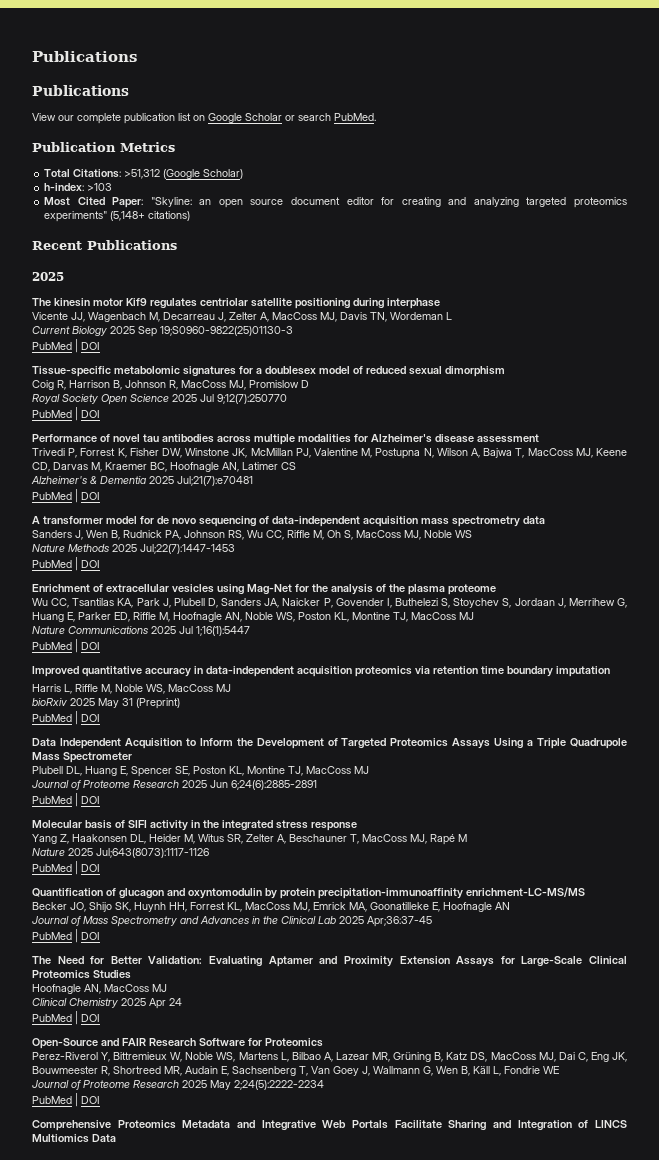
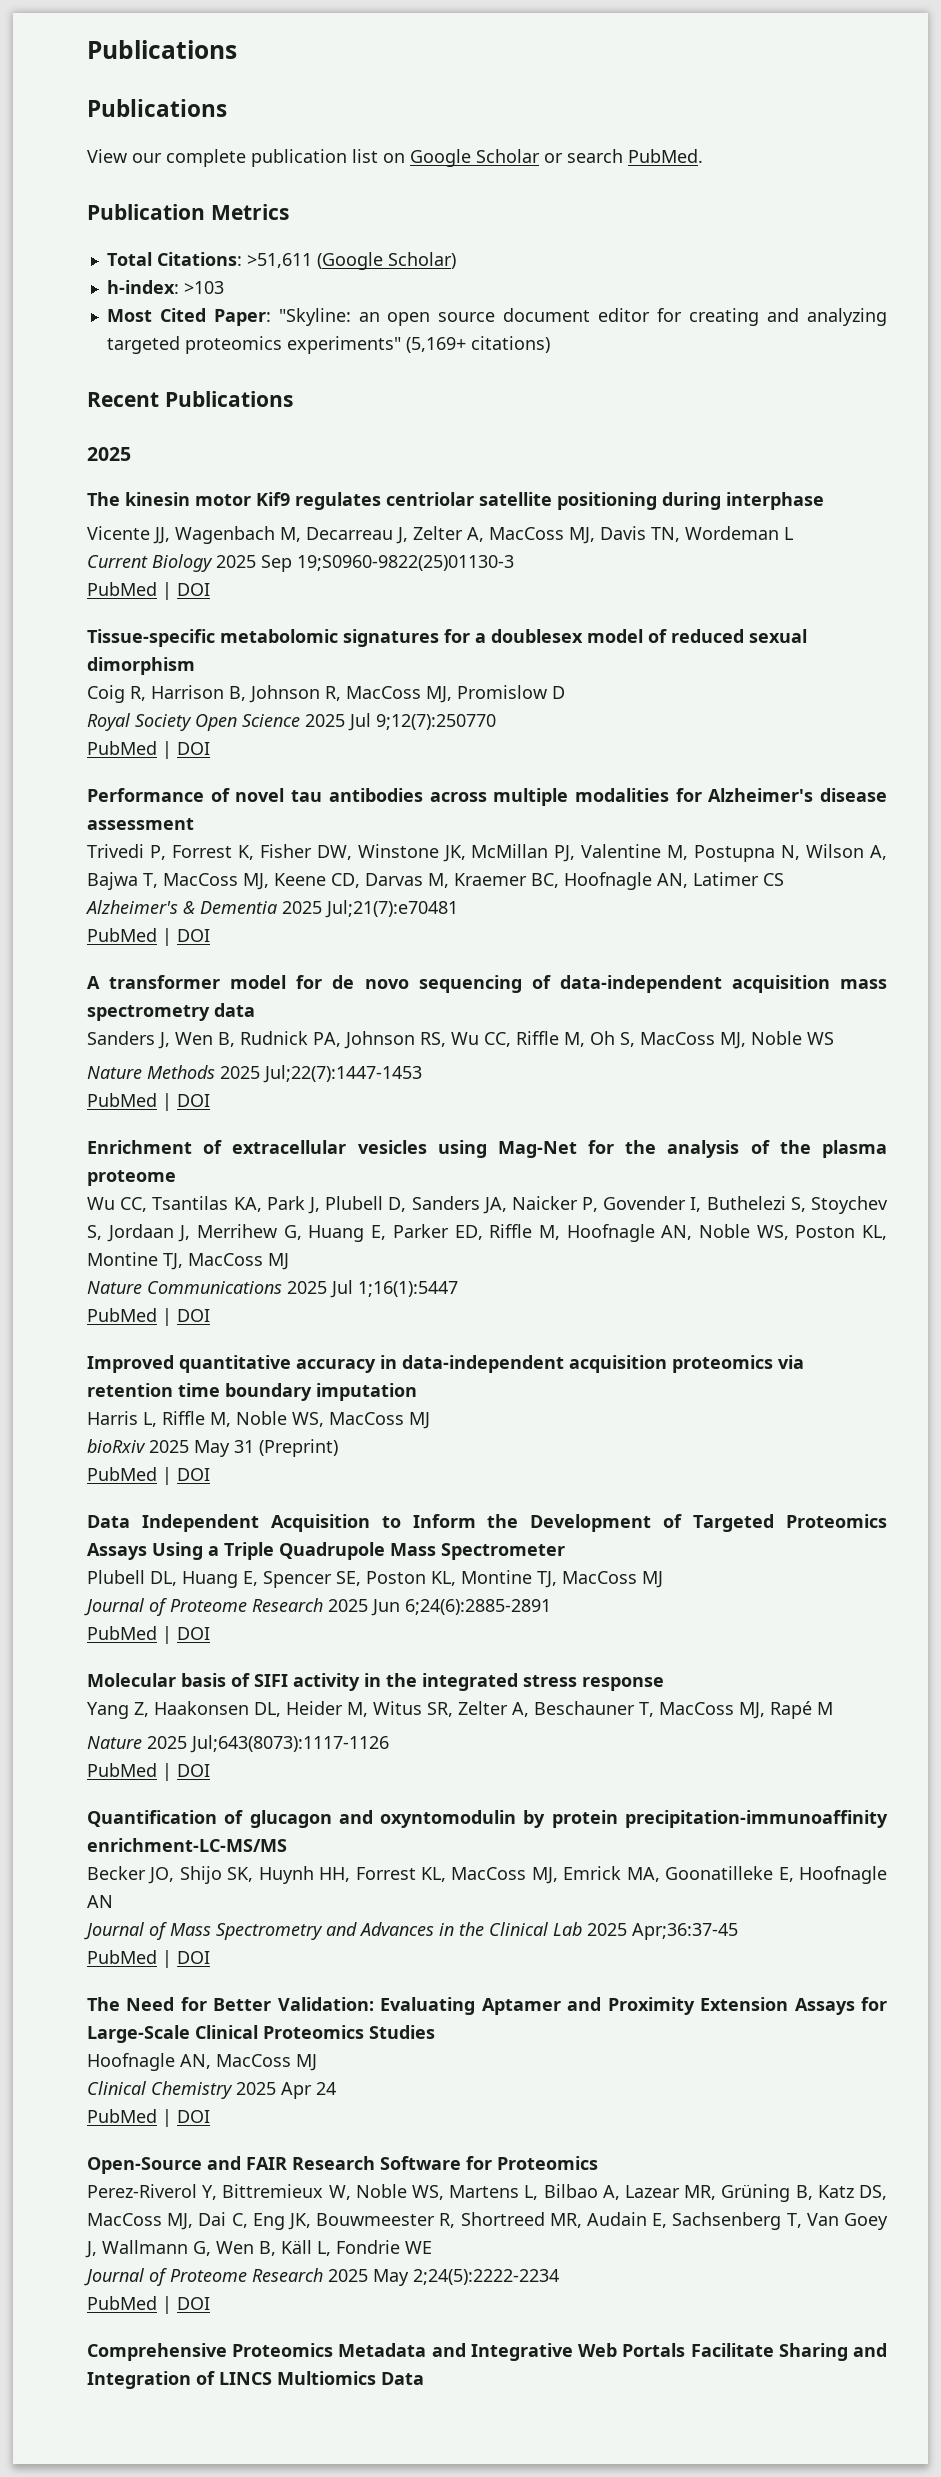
[124,169,161,179] >51,312 -> [246,253,312,268] >51,611
[110,211,146,221] (5,148+ -> [405,337,466,353] (5,169+

